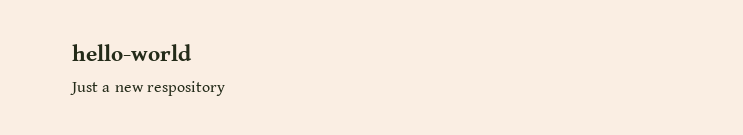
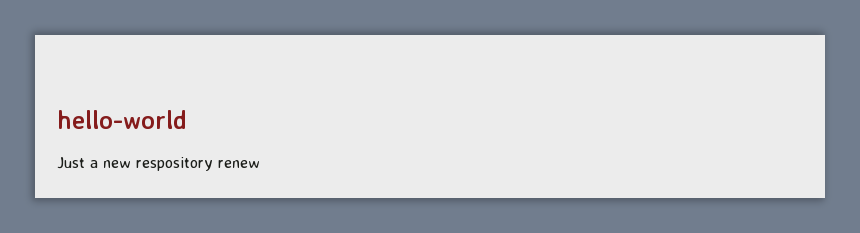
(225, 88) none -> [218,160,260,168] renew

